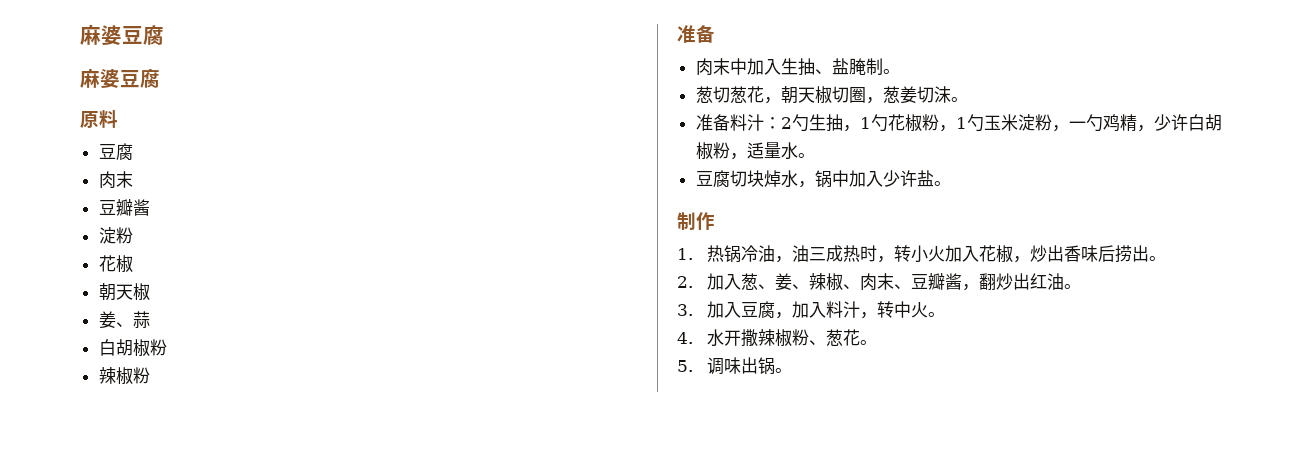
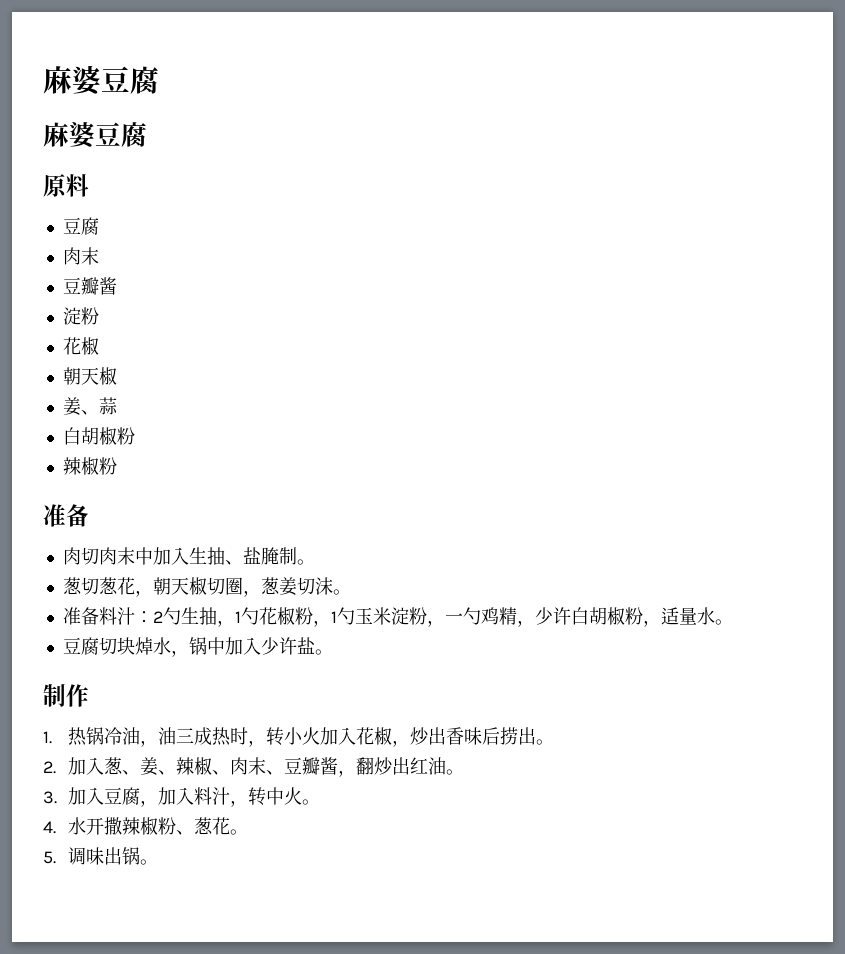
(713, 66) none -> [80,547,117,565] 切肉

